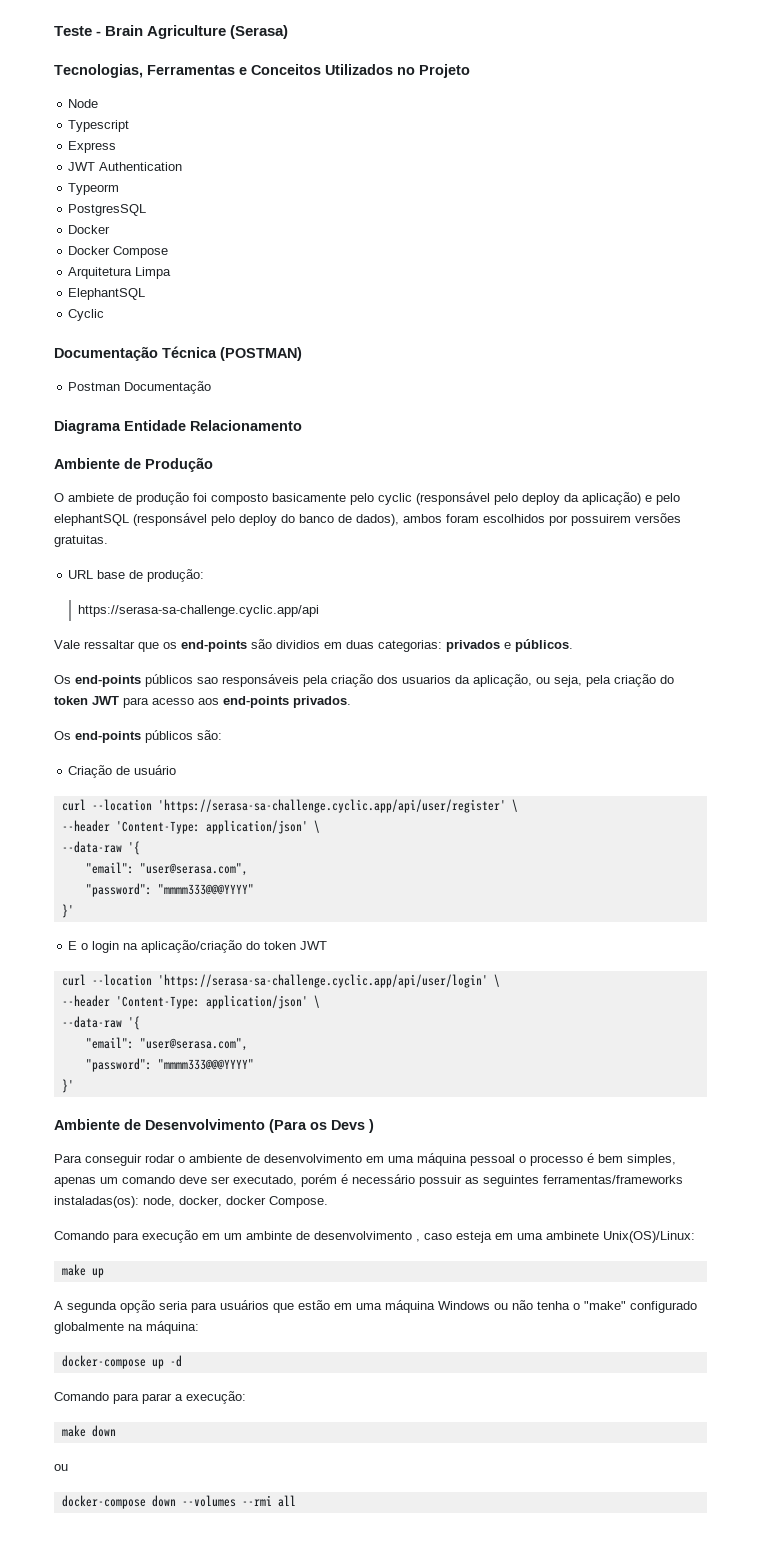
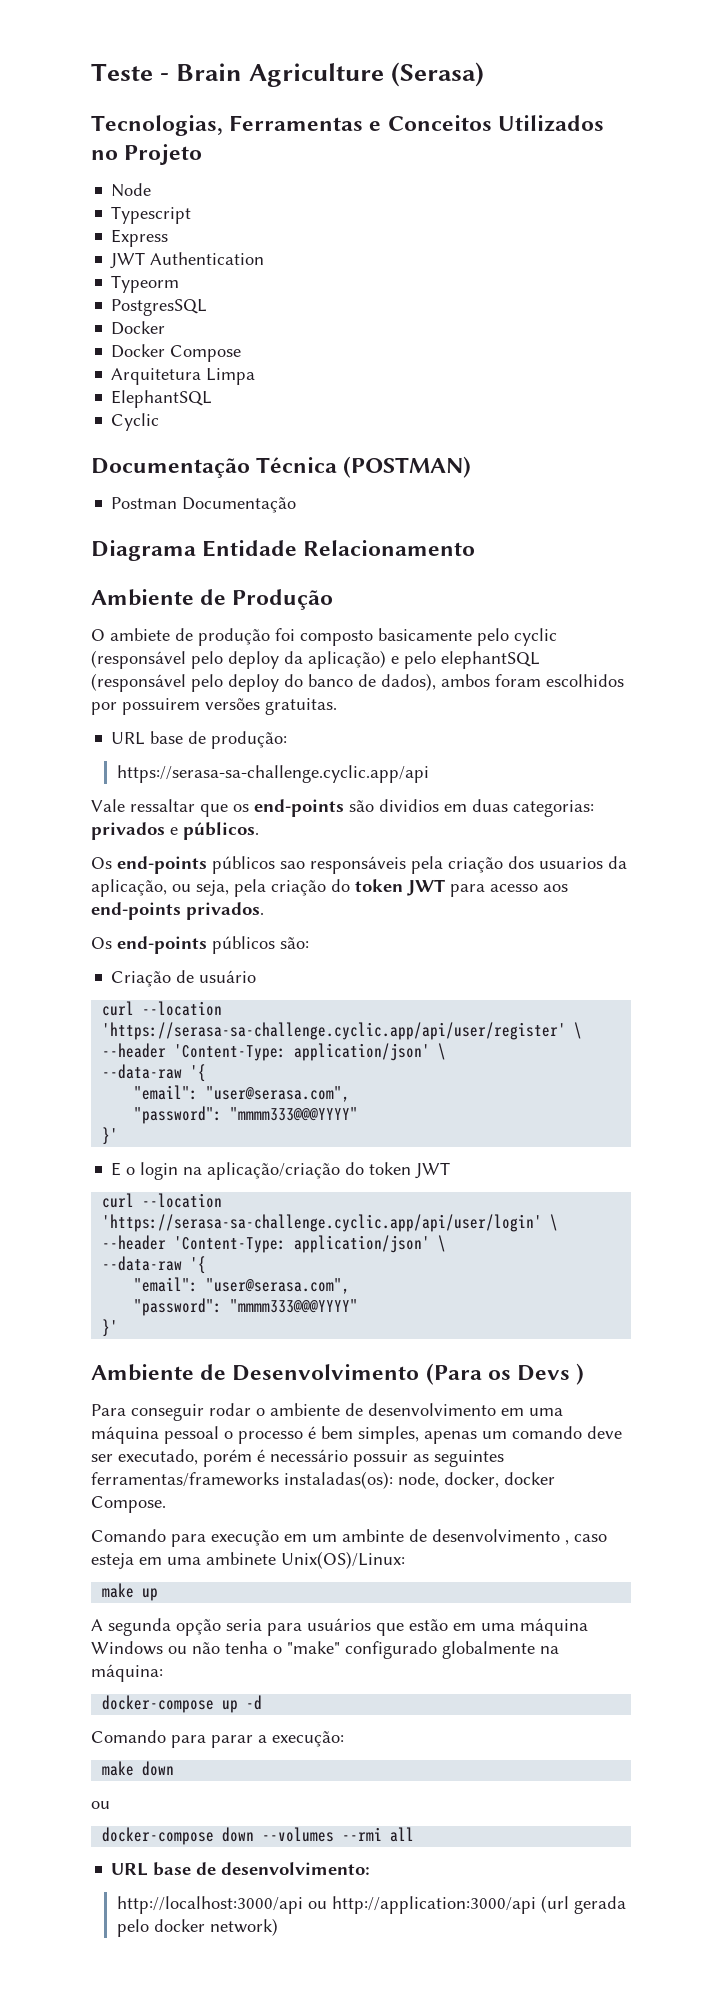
(296, 1501) none -> [111,1862,371,1876] [117,1895,627,1914] [117,1918,279,1937] // URL base de desenvolvimento: // http://localhost:3000/api ou http://application:3000/api (url gerada pelo docker network)

